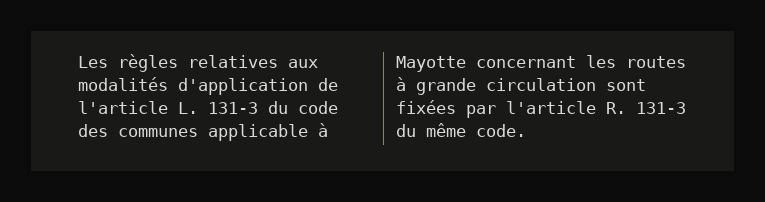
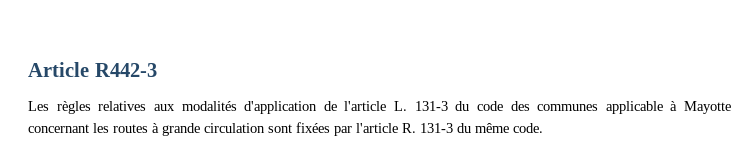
(78, 62) none -> [28,62,157,77] Article R442-3 //

